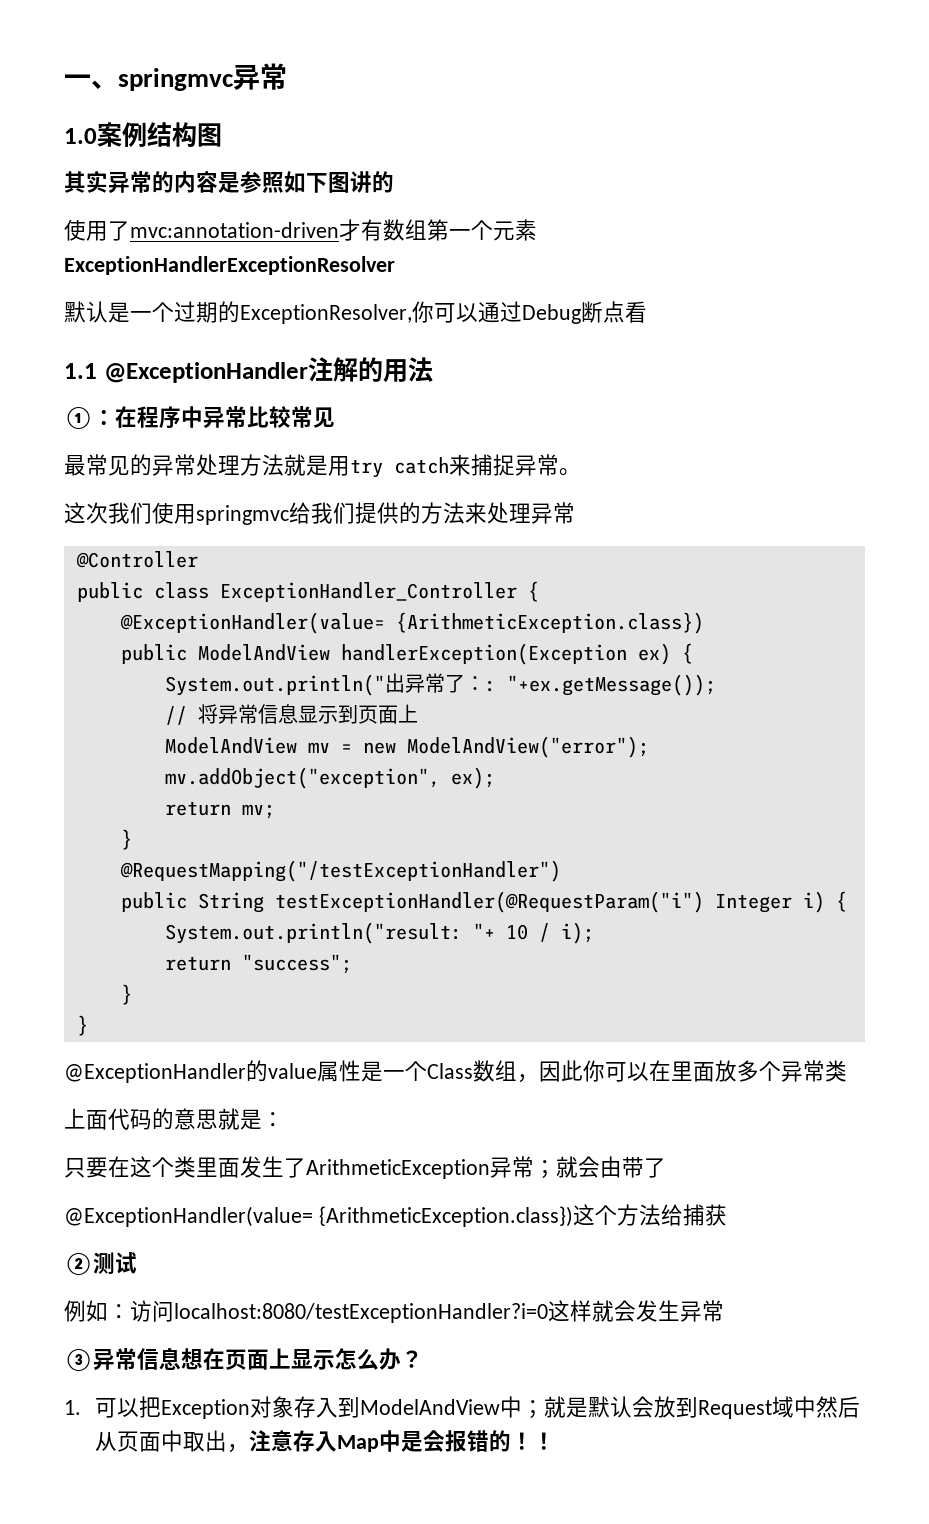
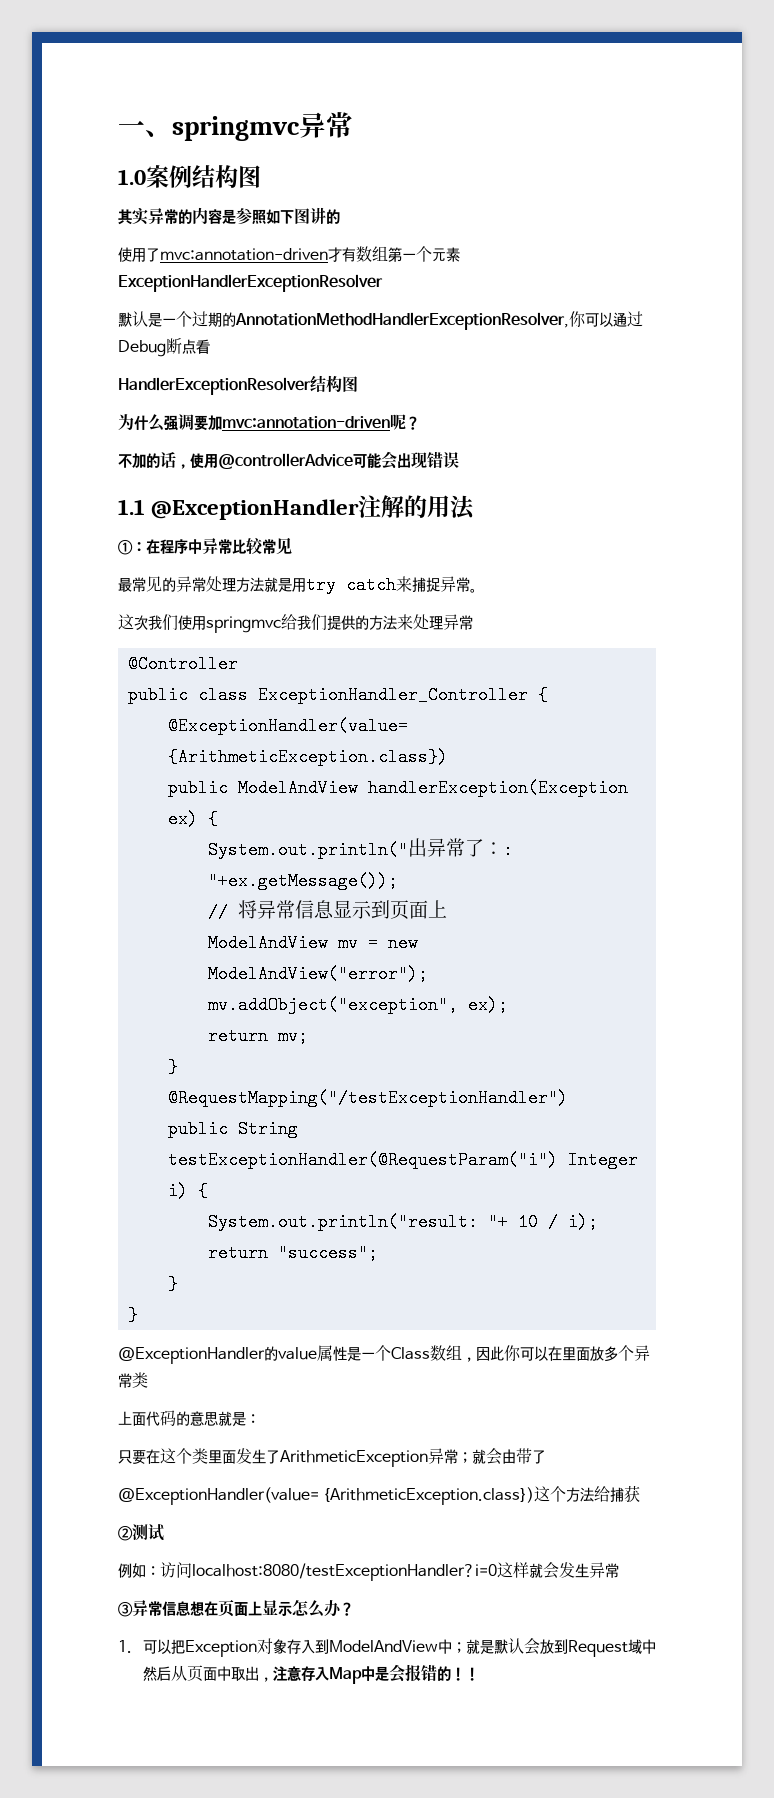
[240,304,412,324] ExceptionResolver, -> [235,312,569,330] AnnotationMethodHandlerExceptionResolver,
(647, 312) none -> [118,375,358,395] [118,414,420,431] [118,451,459,470] // HandlerExceptionResolver结构图 // 为什么强调要加mvc:annotation-driven呢？ // 不加的话，使用@controllerAdvice可能会出现错误

